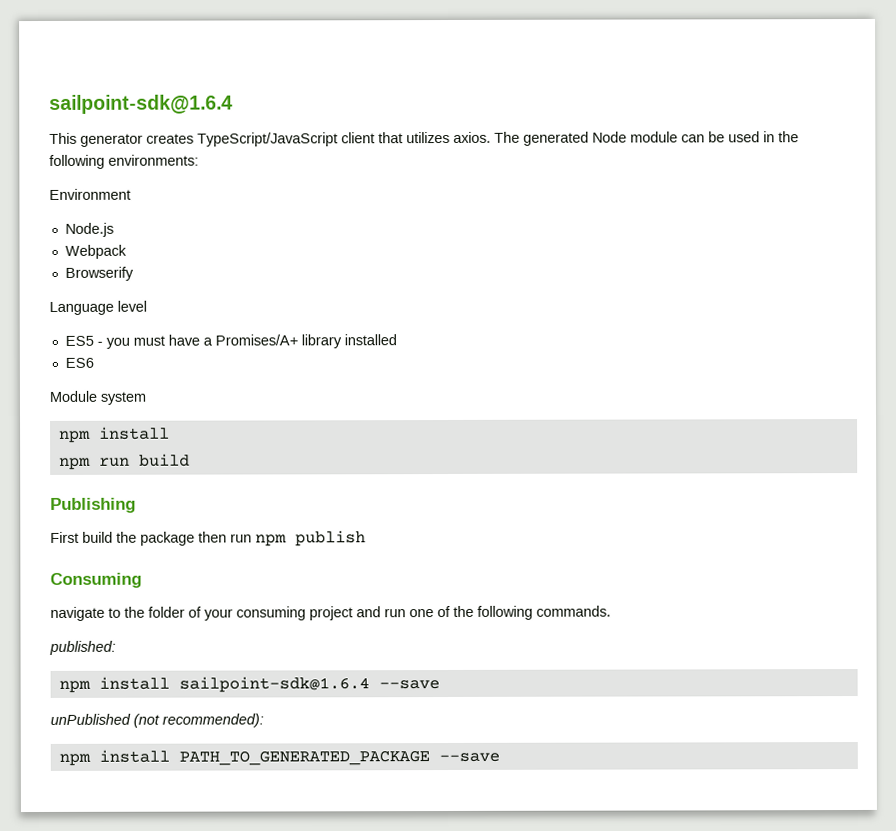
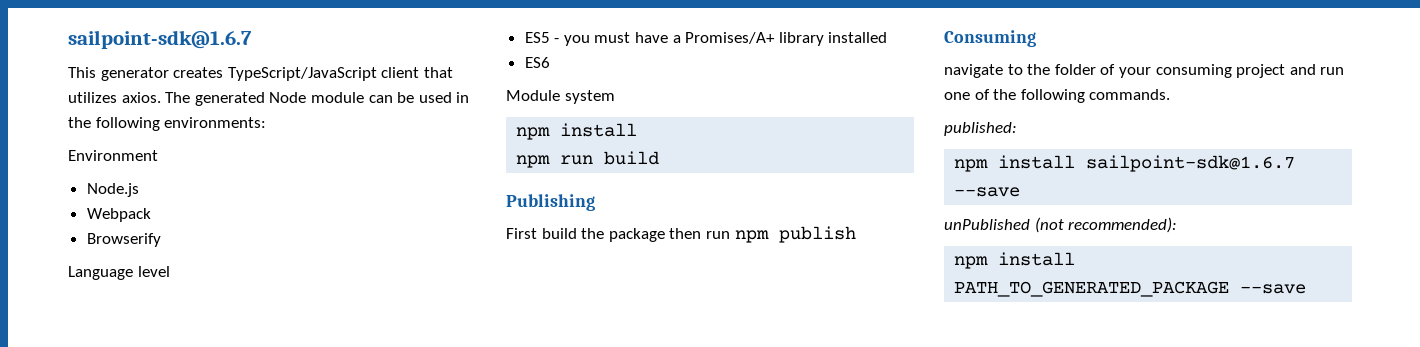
[49,94,233,114] sailpoint-sdk@1.6.4 -> [68,30,252,49] sailpoint-sdk@1.6.7
[178,676,370,693] sailpoint-sdk@1.6.4 -> [1086,155,1296,172] sailpoint-sdk@1.6.7

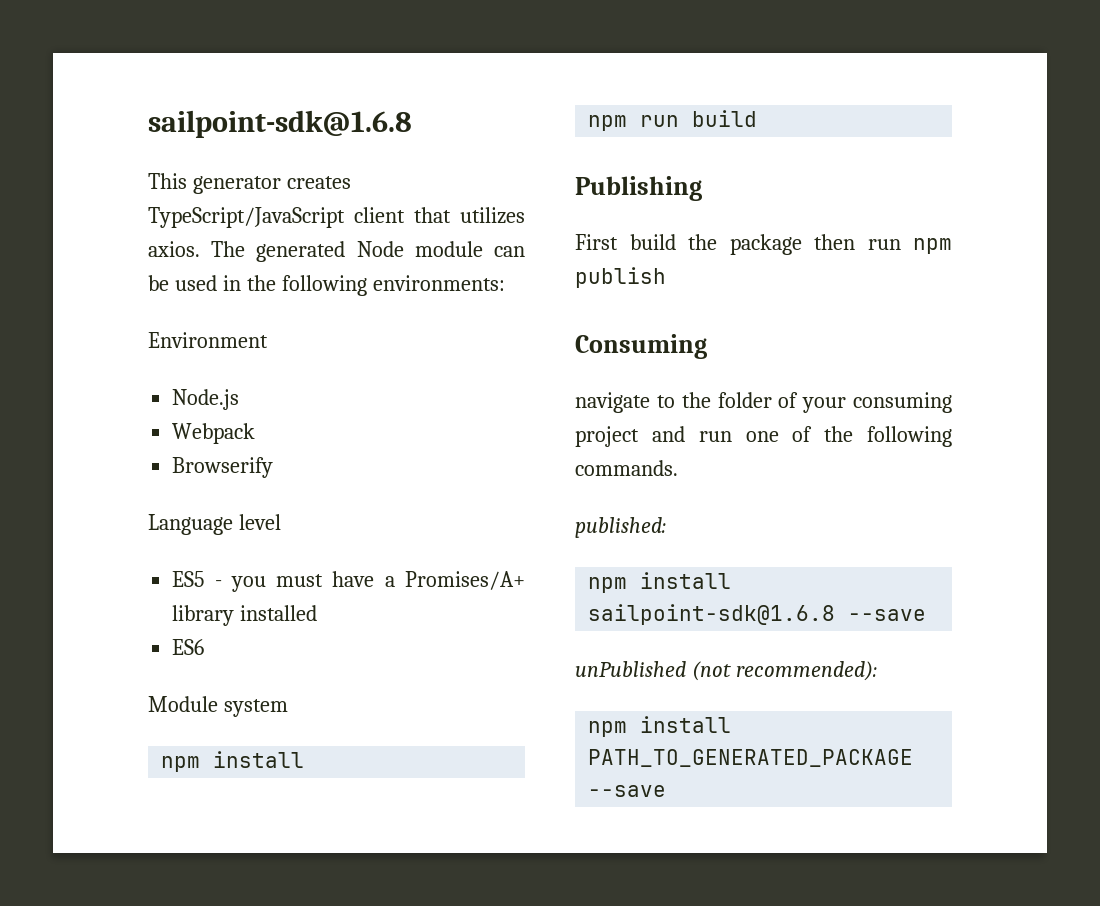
[68,30,252,49] sailpoint-sdk@1.6.7 -> [148,110,412,138] sailpoint-sdk@1.6.8
[1086,155,1296,172] sailpoint-sdk@1.6.7 -> [588,604,836,625] sailpoint-sdk@1.6.8

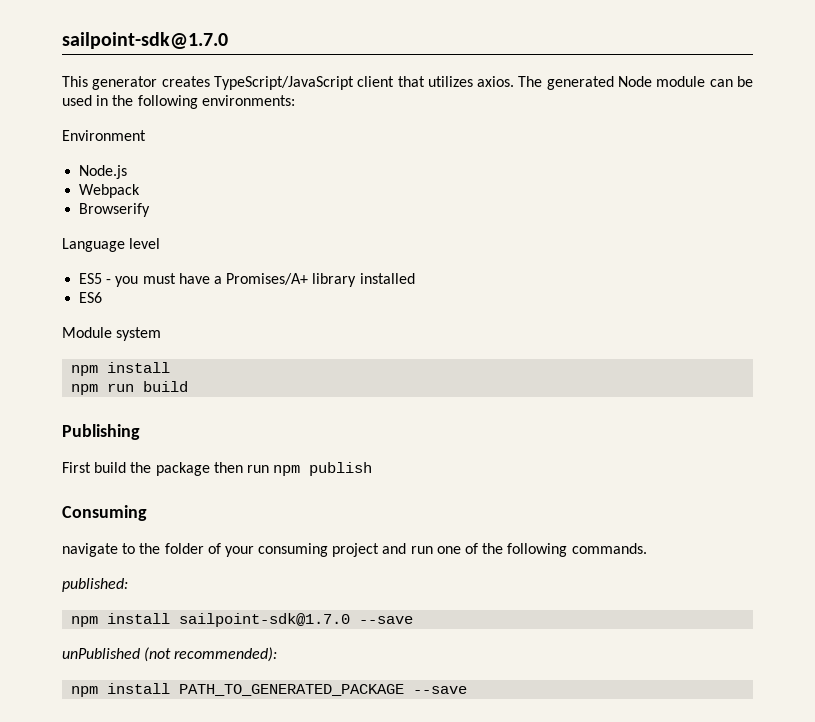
[148,110,412,138] sailpoint-sdk@1.6.8 -> [62,32,228,49] sailpoint-sdk@1.7.0
[588,604,836,625] sailpoint-sdk@1.6.8 -> [179,613,351,627] sailpoint-sdk@1.7.0

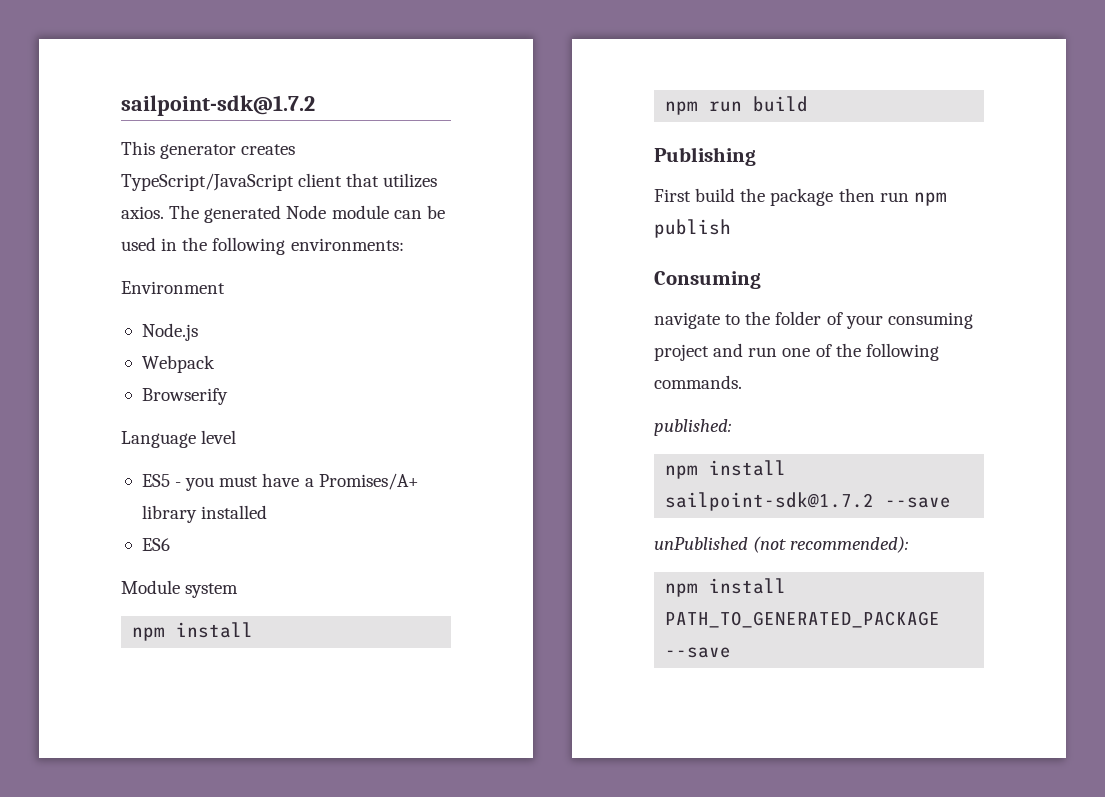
[62,32,228,49] sailpoint-sdk@1.7.0 -> [121,95,315,116] sailpoint-sdk@1.7.2
[179,613,351,627] sailpoint-sdk@1.7.0 -> [665,492,875,511] sailpoint-sdk@1.7.2

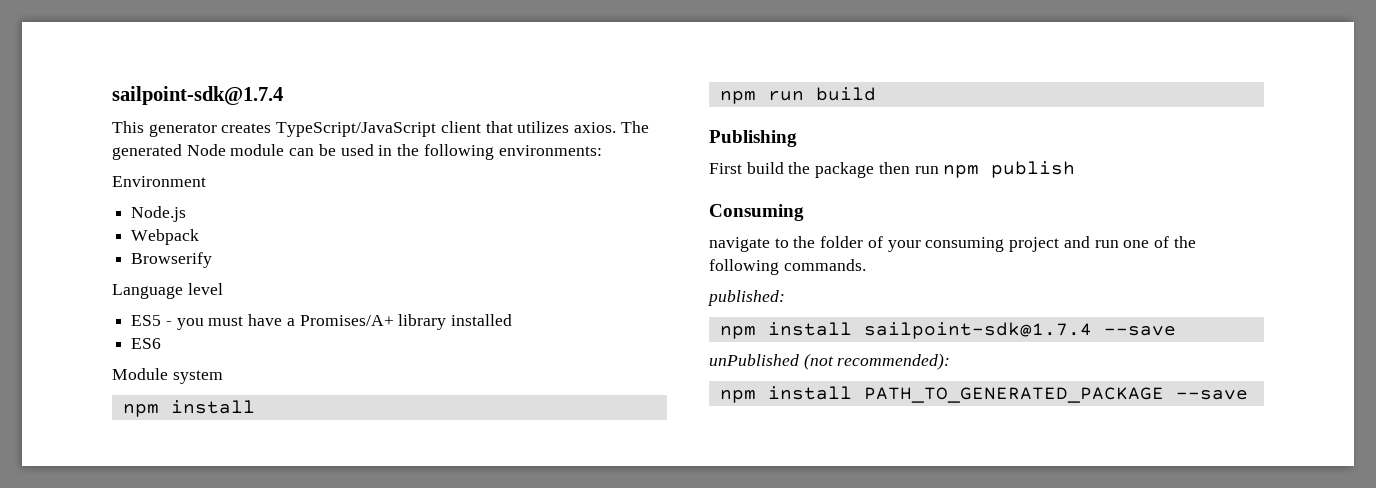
[121,95,315,116] sailpoint-sdk@1.7.2 -> [112,86,283,105] sailpoint-sdk@1.7.4
[665,492,875,511] sailpoint-sdk@1.7.2 -> [863,322,1092,339] sailpoint-sdk@1.7.4

